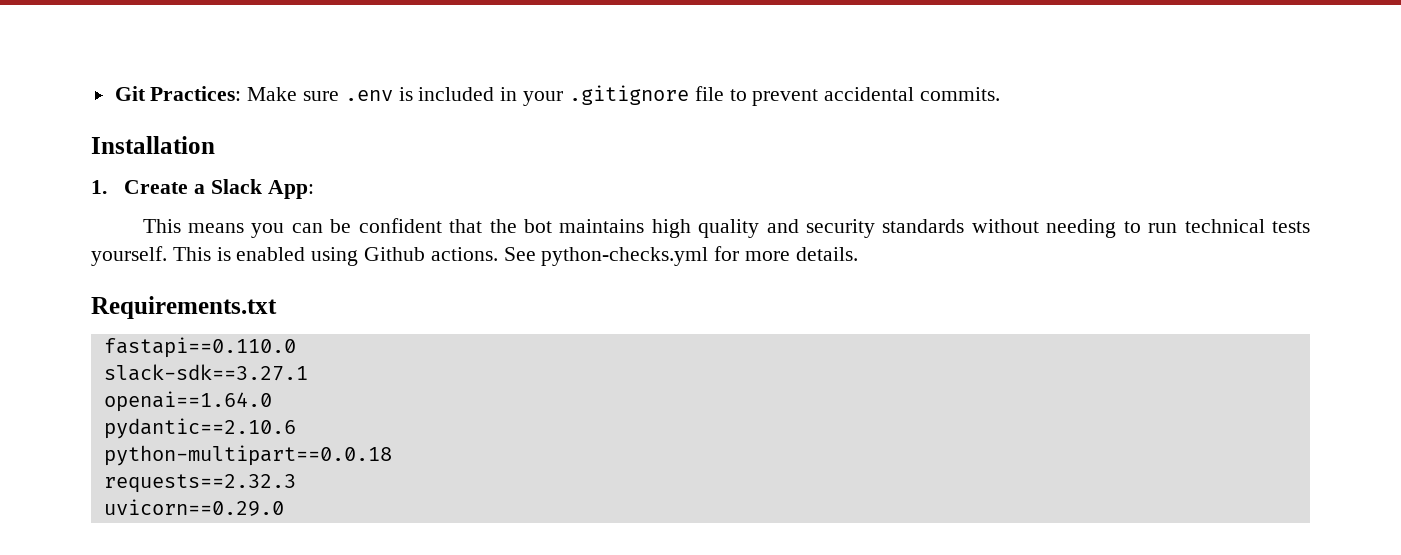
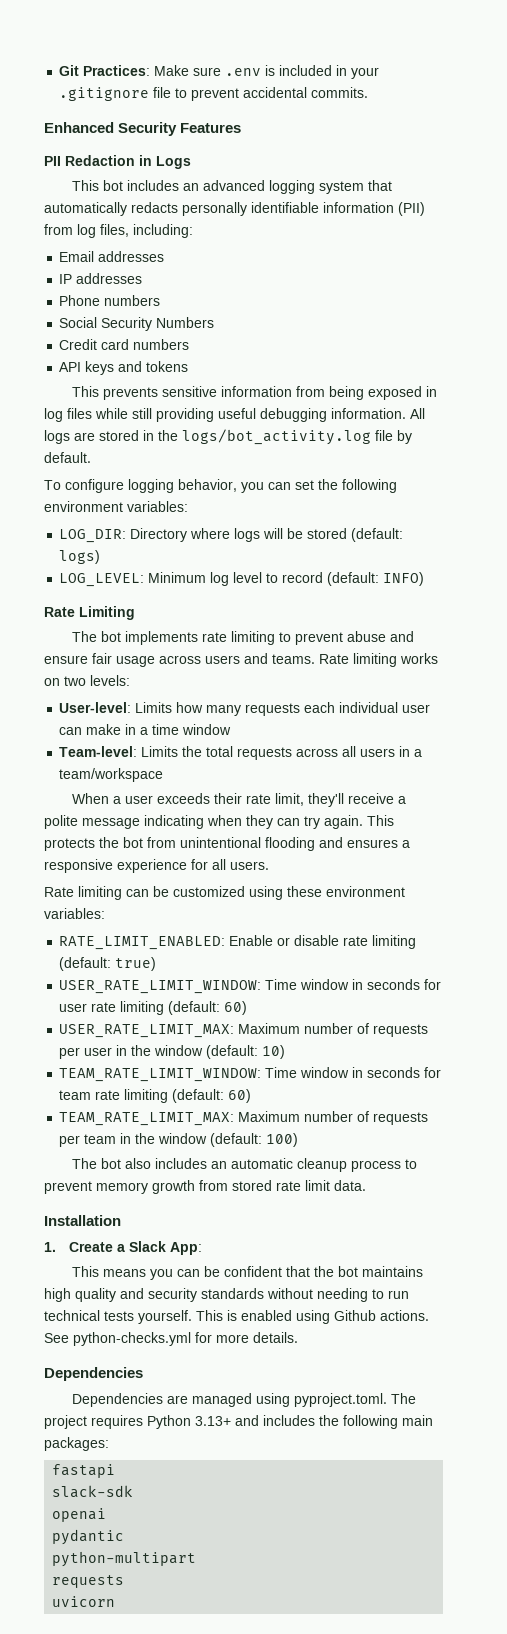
(1000, 94) none -> [44,122,242,136] [44,155,191,169] [71,180,392,194] [44,202,425,216] [44,224,193,238] [59,251,165,262] [59,273,143,284] [59,295,161,306] [59,317,215,331] [59,339,190,350] [59,361,189,375] [71,386,437,400] [44,408,425,422] [44,429,412,445] [44,452,91,463] [44,479,397,493] [44,501,188,512] [59,528,404,543] [59,550,101,564] [59,572,425,587] [44,606,135,620] [71,631,414,645] [44,653,438,667] [44,675,130,686] [59,702,431,716] [59,724,232,735] [59,746,423,760] [59,768,164,782] [71,793,406,807] [44,815,394,829] [44,837,410,851] [44,859,269,873] [44,886,405,900] [44,908,105,919] [59,935,417,950] [59,957,157,971] [59,979,442,994] [59,1001,248,1015] [59,1023,429,1038] [59,1045,286,1059] [59,1067,442,1082] [59,1089,252,1103] [59,1111,429,1126] [59,1133,299,1147] [71,1158,417,1172] [44,1180,366,1194] // Enhanced Security Features // PII Redaction in Logs // This bot includes an advanced logging system that automatically redacts personally identifiable information (PII) from log files, including: // Email addresses // IP addresses // Phone numbers // Social Security Numbers // Credit card numbers // API keys and tokens // This prevents sensitive information from being exposed in log files while still providing useful debugging information. All logs are stored in the logs/bot_activity.log file by default. // To configure logging behavior, you can set the following environment variables: // LOG_DIR: Directory where logs will be stored (default: logs) // LOG_LEVEL: Minimum log level to record (default: INFO) // Rate Limiting // The bot implements rate limiting to prevent abuse and ensure fair usage across users and teams. Rate limiting works on two levels: // User-level: Limits how many requests each individual user can make in a time window // Team-level: Limits the total requests across all users in a team/workspace // When a user exceeds their rate limit, they'll receive a polite message indicating when they can try again. This protects the bot from unintentional flooding and ensures a responsive experience for all users. // Rate limiting can be customized using these environment variables: // RATE_LIMIT_ENABLED: Enable or disable rate limiting (default: true) // USER_RATE_LIMIT_WINDOW: Time window in seconds for user rate limiting (default: 60) // USER_RATE_LIMIT_MAX: Maximum number of requests per user in the window (default: 10) // TEAM_RATE_LIMIT_WINDOW: Time window in seconds for team rate limiting (default: 60) // TEAM_RATE_LIMIT_MAX: Maximum number of requests per team in the window (default: 100) // The bot also includes an automatic cleanup process to prevent memory growth from stored rate limit data.
[91,296,277,319] [103,337,296,358] [103,364,308,381] [103,391,272,412] [103,418,296,439] [103,445,392,466] [103,474,296,493] [103,499,284,516] Requirements.txt // fastapi==0.110.0 // slack-sdk==3.27.1 // openai==1.64.0 // pydantic==2.10.6 // python-multipart==0.0.18 // requests==2.32.3 // uvicorn==0.29.0 -> [44,1367,143,1381] [71,1393,416,1407] [44,1415,433,1429] [44,1437,109,1451] [52,1464,116,1478] [52,1485,134,1498] [52,1508,107,1522] [52,1529,125,1545] [52,1551,197,1567] [52,1575,125,1588] [52,1596,116,1607] Dependencies // Dependencies are managed using pyproject.toml. The project requires Python 3.13+ and includes the following main packages: // fastapi // slack-sdk // openai // pydantic // python-multipart // requests // uvicorn

